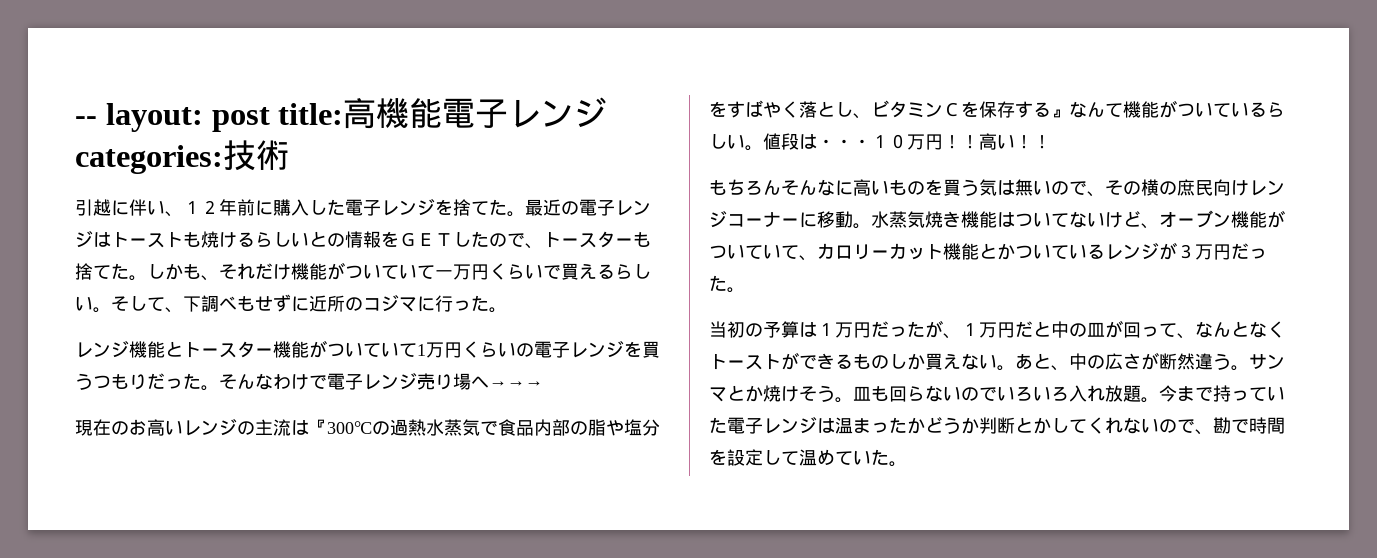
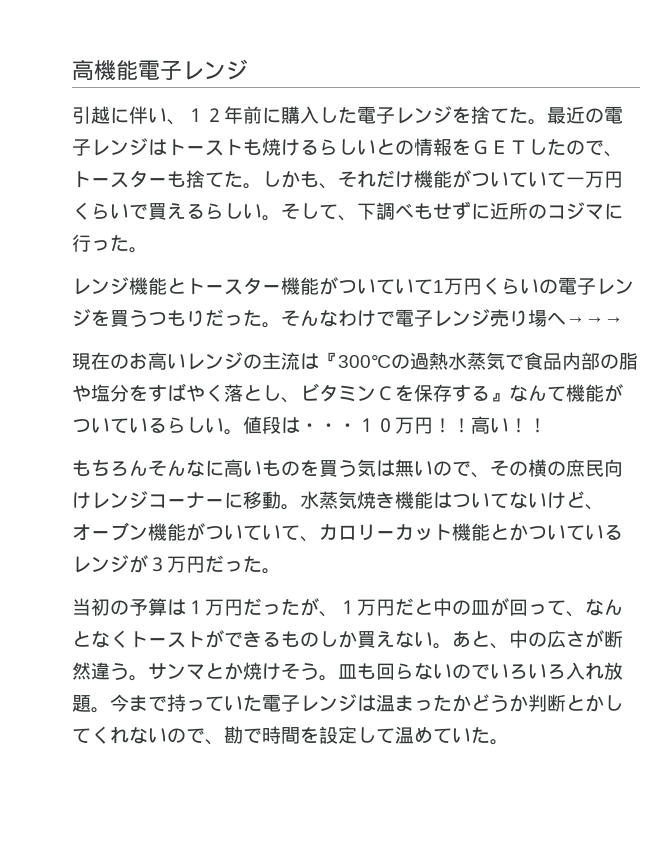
[75,103,344,132] -- layout: post title: -> (72, 70) none
[75,140,289,174] categories:技術 -> (248, 69) none

